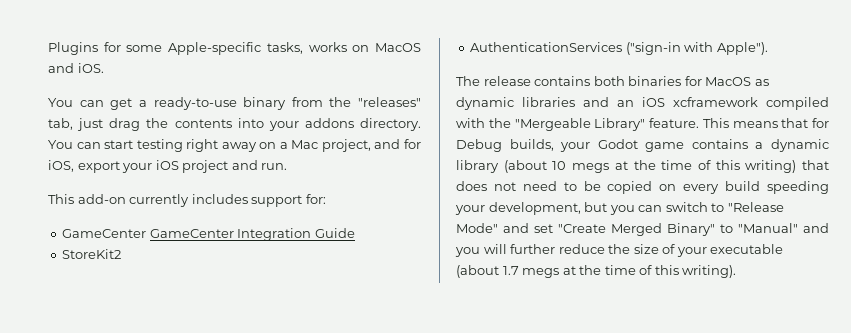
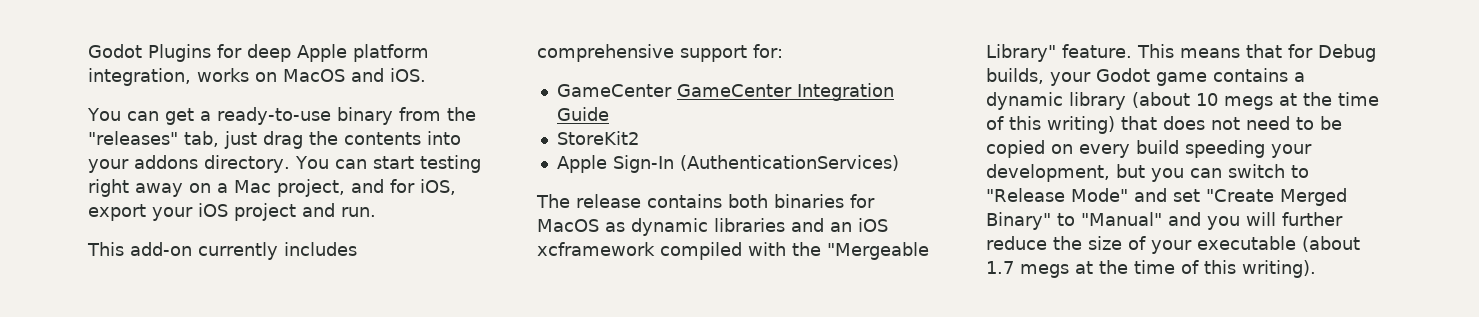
(48, 48) none -> [88,44,142,58] Godot
[126,42,303,55] some Apple-specific tasks, -> [247,44,429,62] [88,68,191,86] deep Apple platform integration,
(248, 199) none -> [537,44,674,62] comprehensive
[470,42,768,55] AuthenticationServices ("sign-in with Apple"). -> [556,155,899,173] Apple Sign-In (AuthenticationServices)

